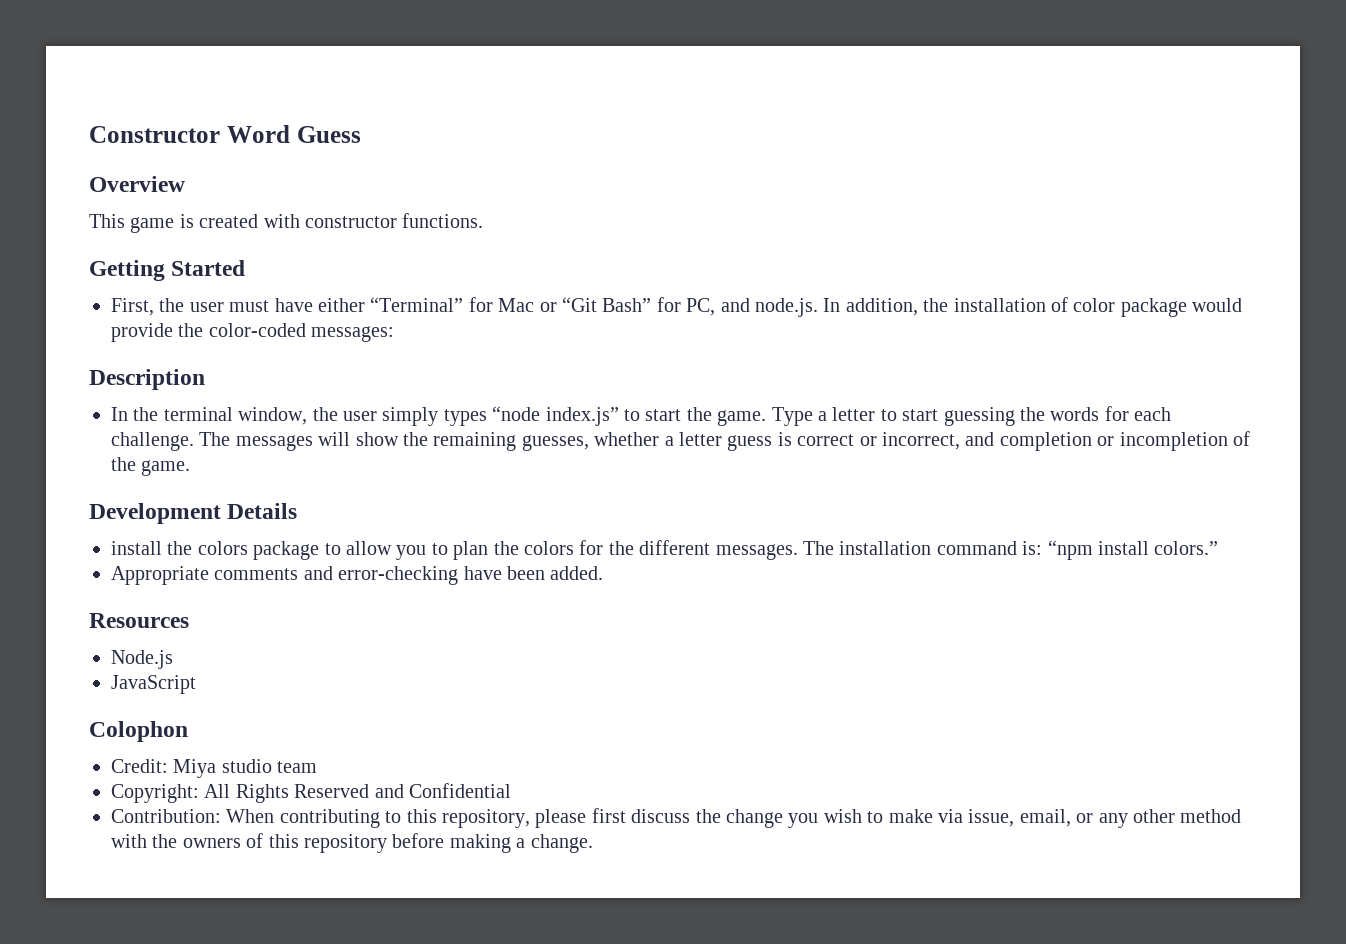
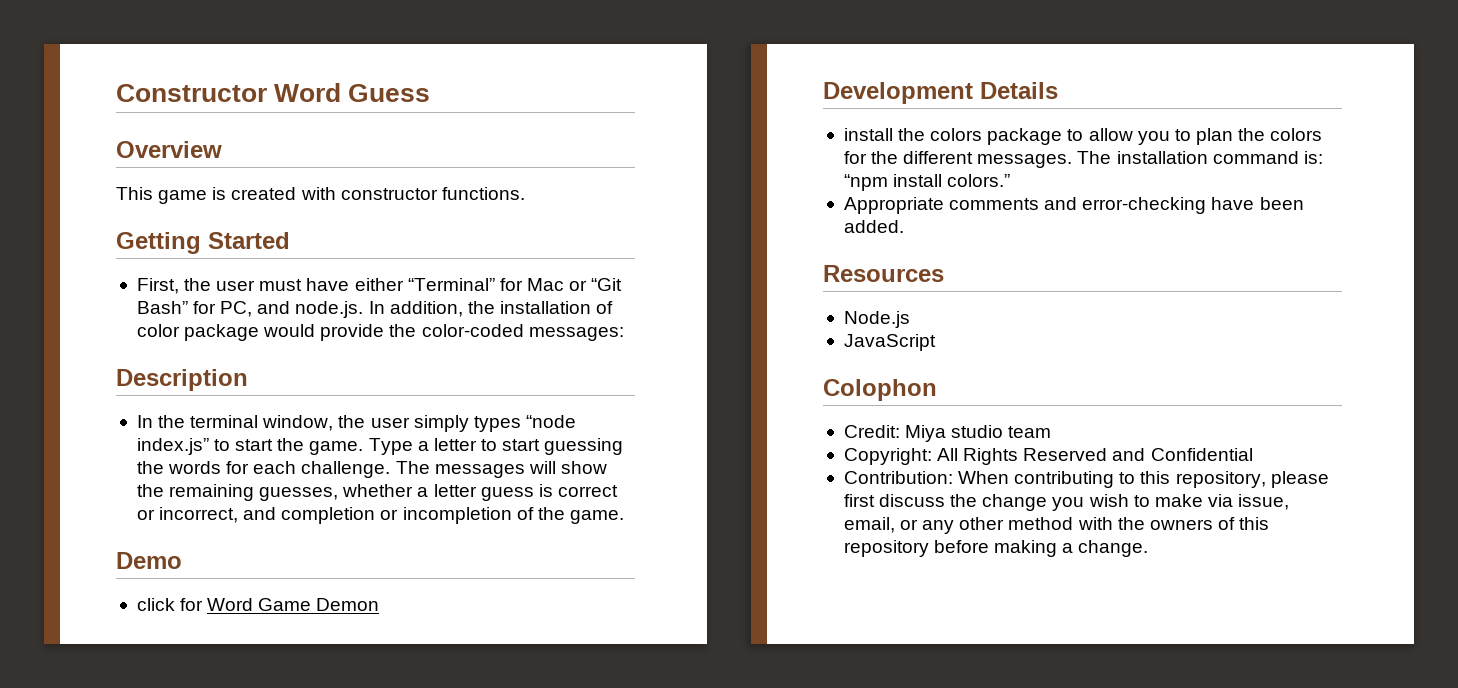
(191, 468) none -> [116,552,182,569] [136,598,380,611] // Demo // click for Word Game Demon

